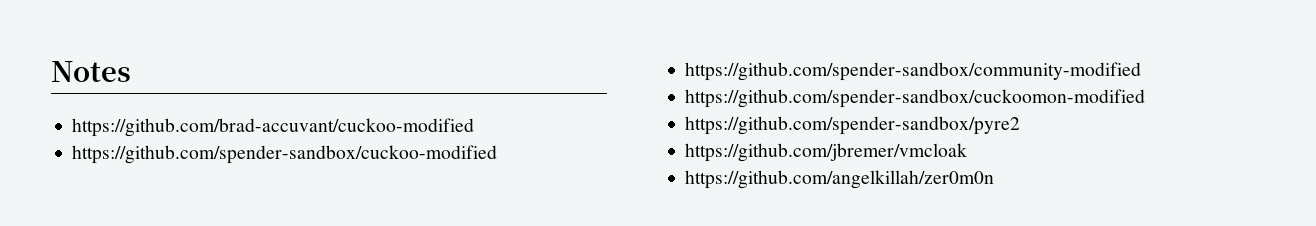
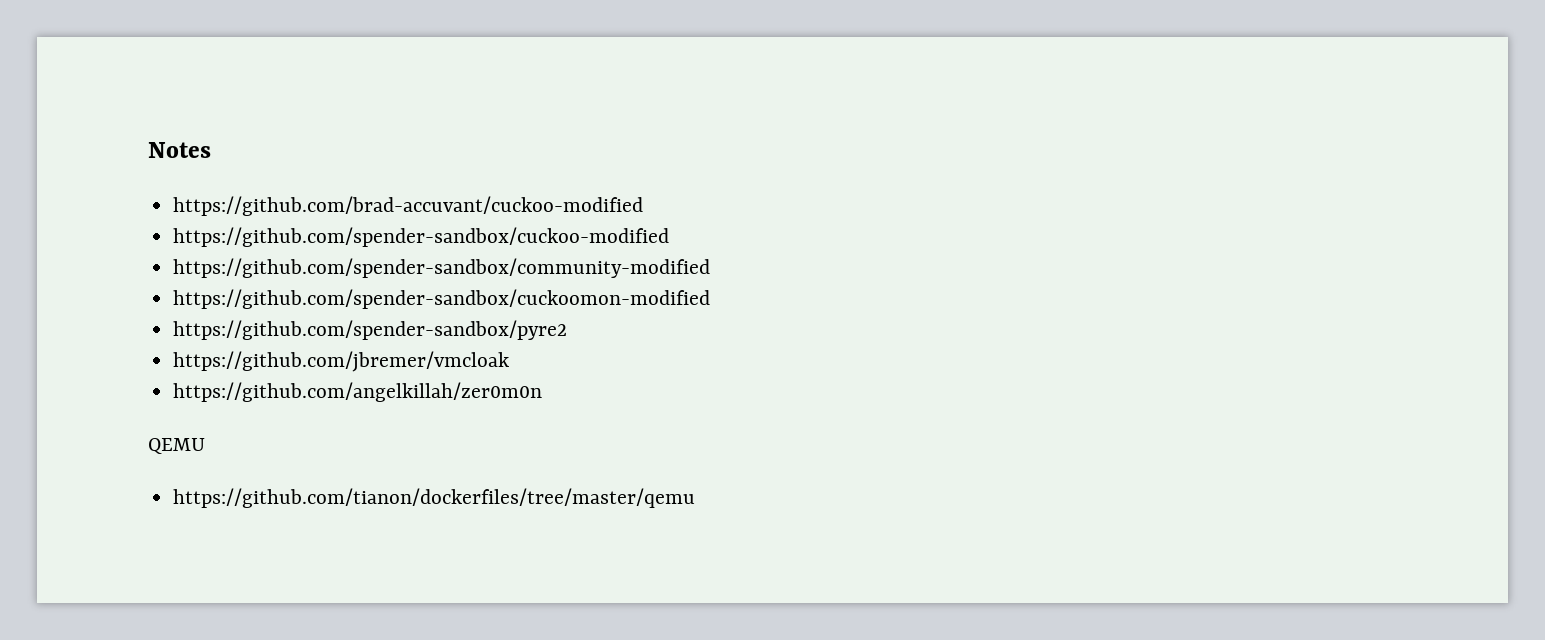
(995, 179) none -> [148,438,205,454] [173,488,696,508] // QEMU // https://github.com/tianon/dockerfiles/tree/master/qemu

